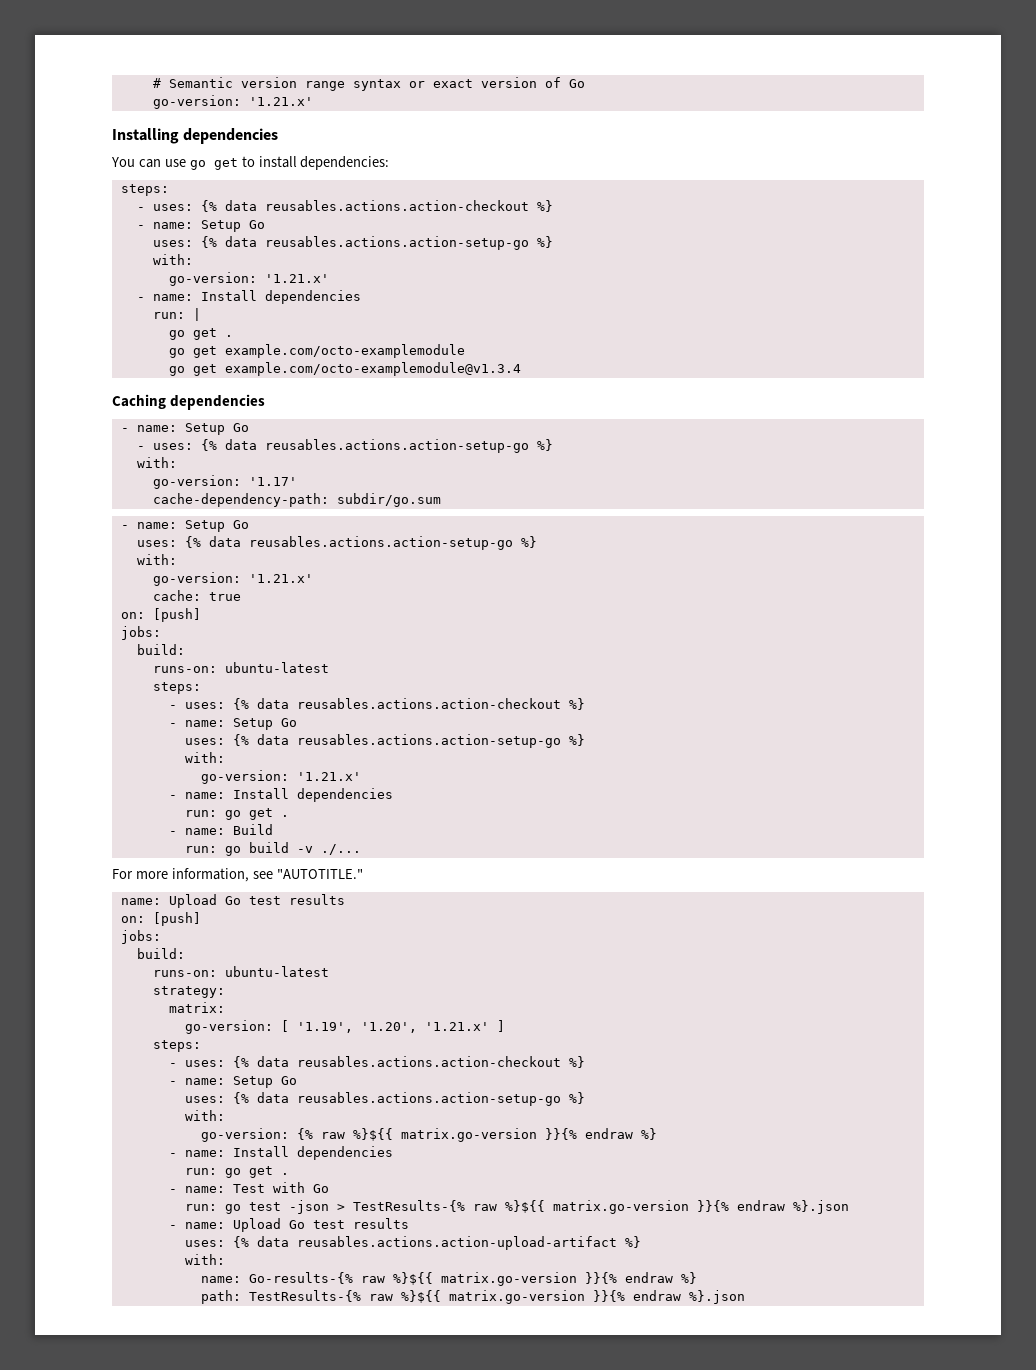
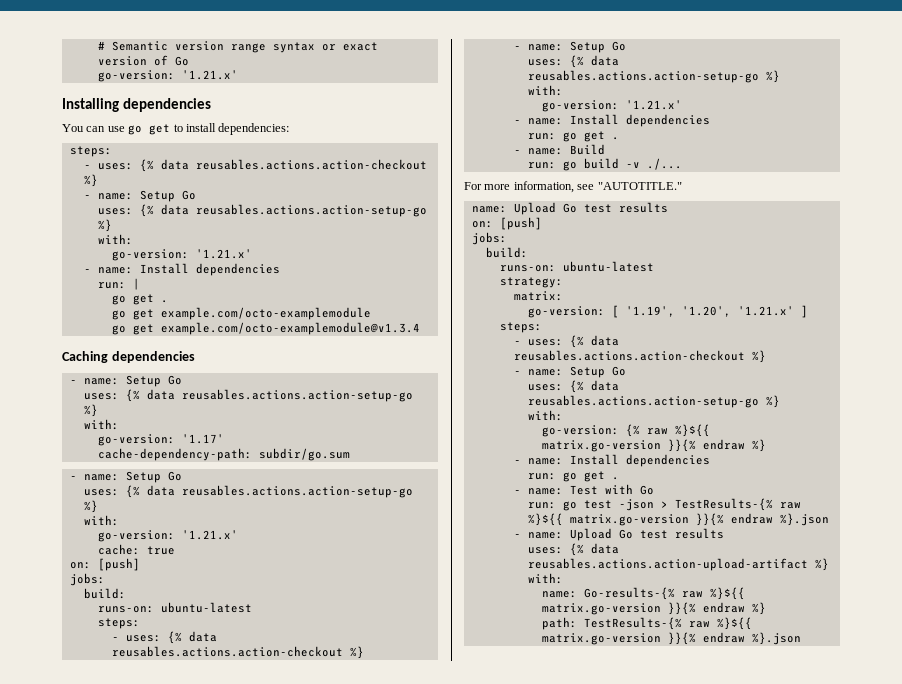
[136,446,145,450] - -> (182, 380) none

